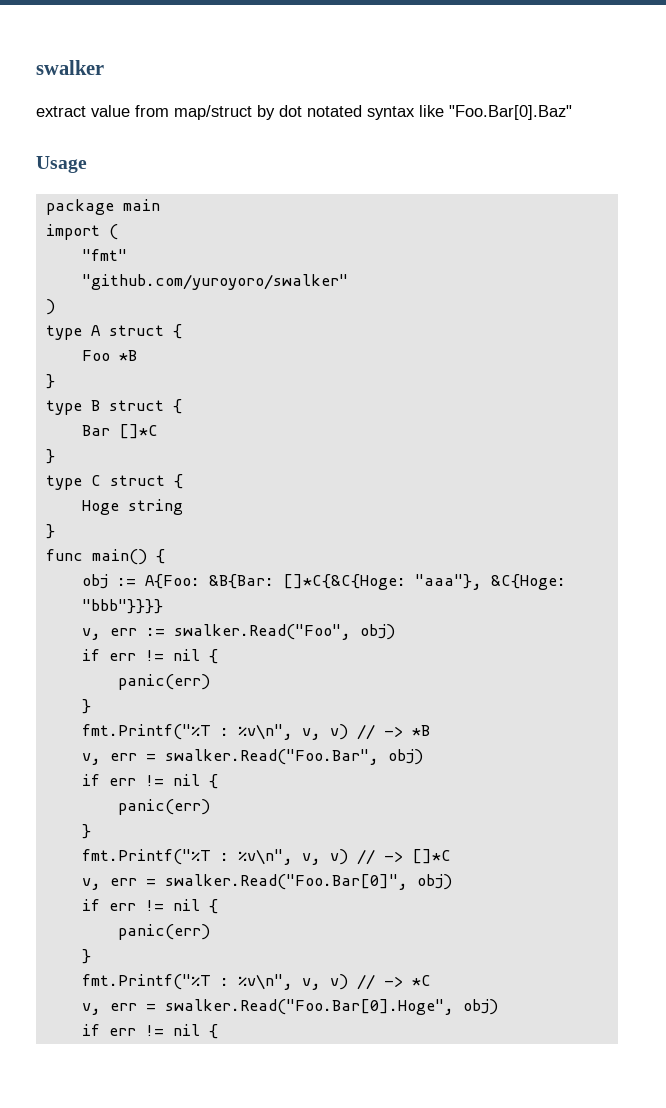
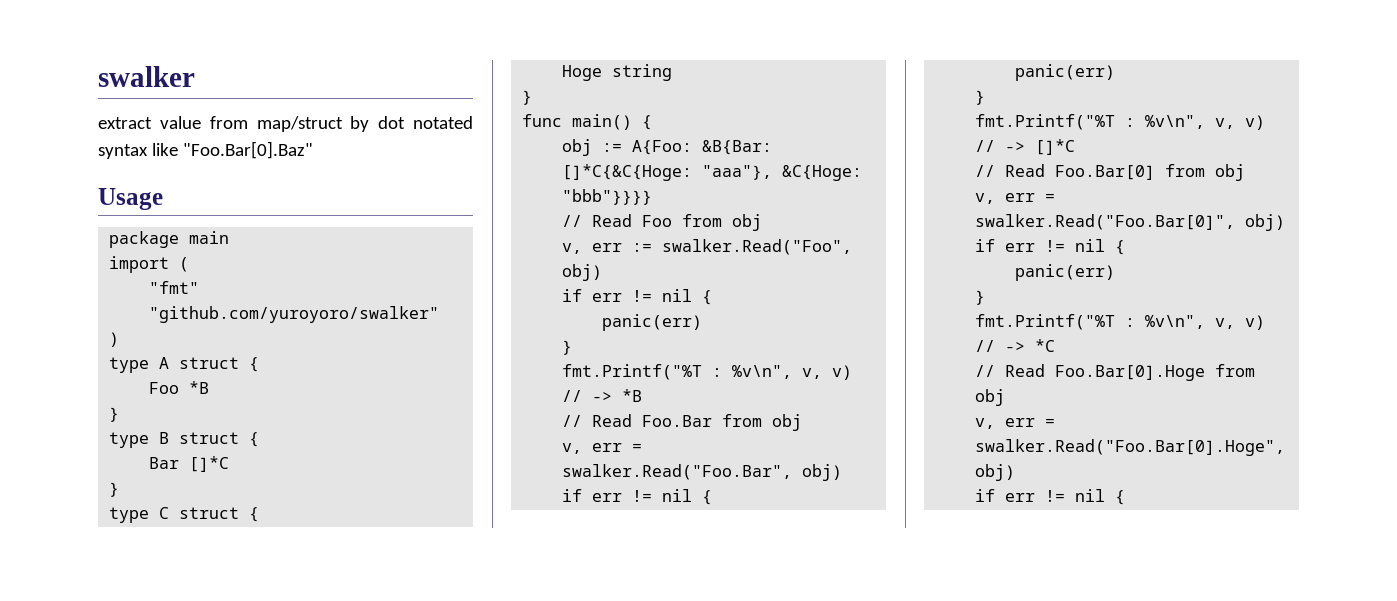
(163, 606) none -> [562,214,763,231] // // Read Foo from obj
(430, 730) none -> [562,414,803,431] // // Read Foo.Bar from obj
(451, 856) none -> [975,164,1246,181] // // Read Foo.Bar[0] from obj
(431, 980) none -> [975,364,1256,381] [975,389,1006,406] // // Read Foo.Bar[0].Hoge from obj

